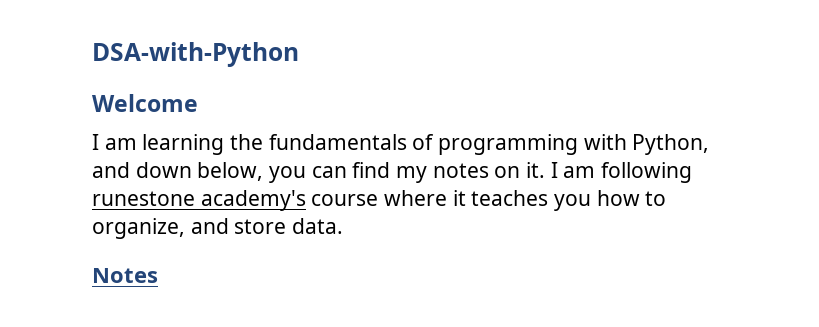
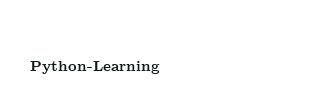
[92,42,299,67] [92,94,198,112] [92,134,710,155] [92,162,693,183] [92,190,667,211] [92,218,344,239] [92,268,158,283] DSA-with-Python // Welcome // I am learning the fundamentals of programming with Python, and down below, you can find my notes on it. I am following runestone academy's course where it teaches you how to organize, and store data. // Notes -> [30,61,160,74] Python-Learning

